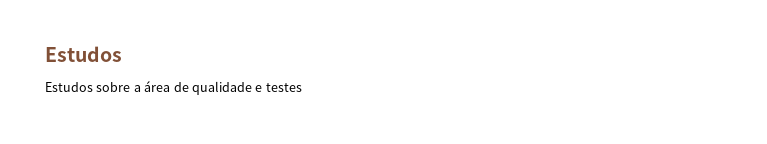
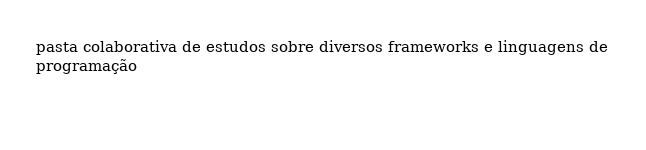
[45,46,122,62] [45,81,302,95] Estudos // Estudos sobre a área de qualidade e testes -> [36,40,608,55] [36,59,137,74] pasta colaborativa de estudos sobre diversos frameworks e linguagens de programação

